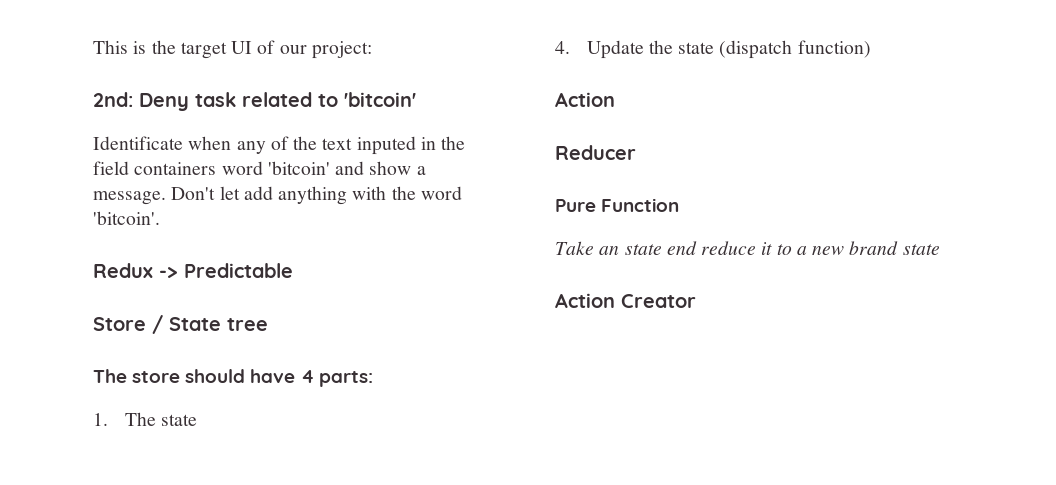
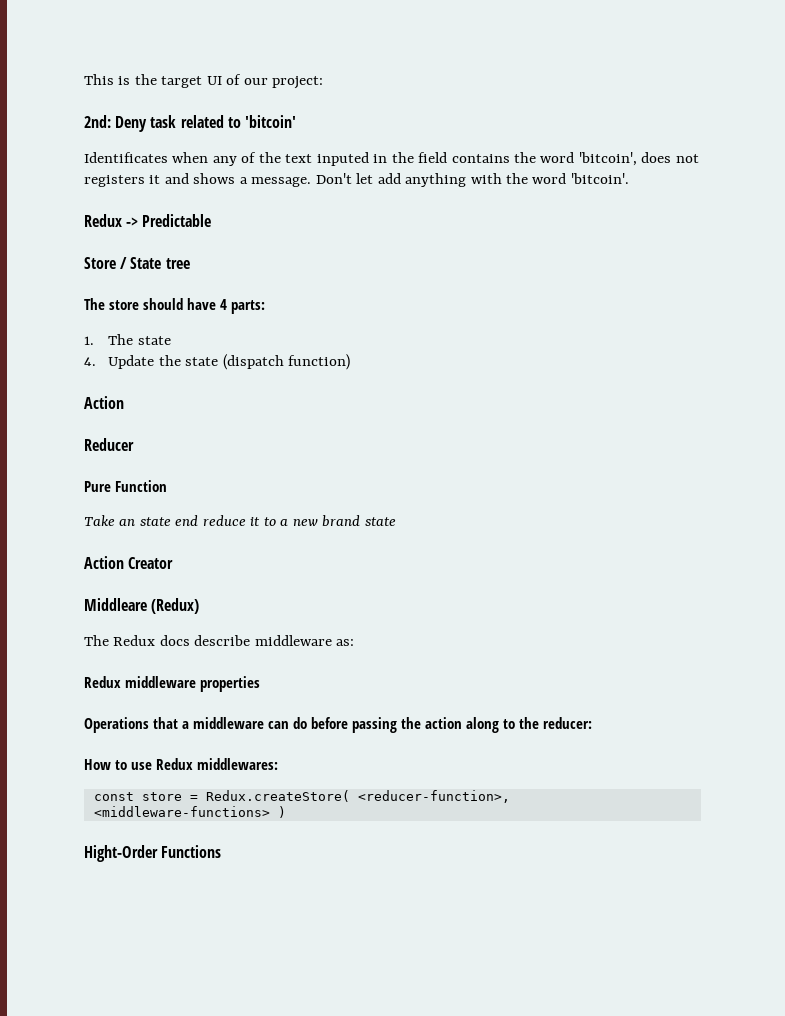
[93,136,183,150] Identificate -> [84,152,168,163] Identificates
[134,161,412,175] containers word 'bitcoin' and show -> [451,152,699,166] [84,173,236,187] contains the word 'bitcoin', does not registers it and shows
(696, 301) none -> [84,598,200,614] [84,635,355,646] [84,676,260,692] [84,717,592,733] [84,758,278,770] [93,790,510,803] [93,806,286,818] [84,845,222,862] // Middleare (Redux) // The Redux docs describe middleware as: // Redux middleware properties // Operations that a middleware can do before passing the action along to the reducer: // How to use Redux middlewares: // const store = Redux.createStore( <reducer-function>, <middleware-functions> ) // Hight-Order Functions

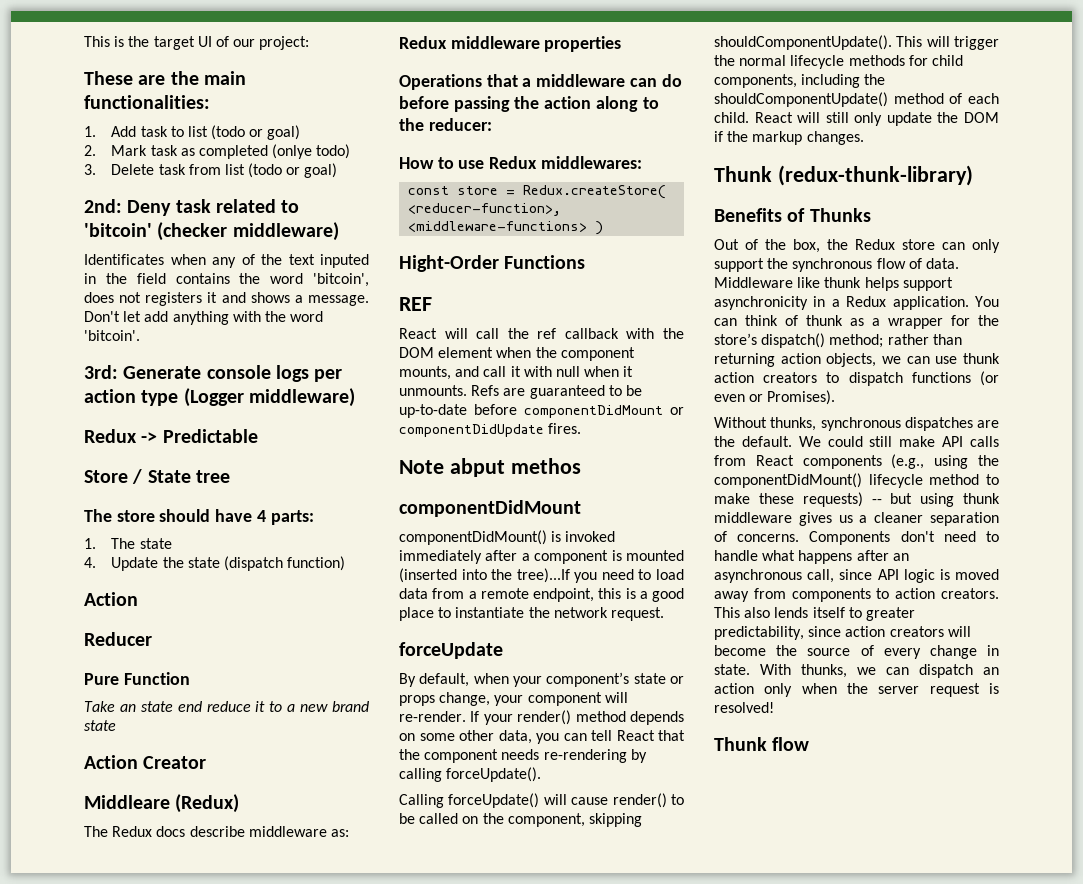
(324, 82) none -> [84,71,246,85] [84,95,210,109] [84,125,301,140] [84,144,351,159] [84,163,338,178] // These are the main functionalities: // 1. Add task to list (todo or goal) // 2. Mark task as completed (onlye todo) // 3. Delete task from list (todo or goal)
(296, 121) none -> [157,222,339,241] (checker middleware)
(629, 178) none -> [84,365,343,382] [84,388,355,407] // 3rd: Generate console logs per action type (Logger middleware)
(222, 851) none -> [399,297,432,311] [399,328,684,339] [399,347,635,361] [399,366,634,380] [399,385,642,399] [399,404,684,418] [399,423,582,437] [399,458,581,477] [399,500,581,517] [399,530,616,545] [399,550,684,564] [399,568,684,583] [399,588,684,602] [399,607,664,621] [399,642,503,659] [399,672,684,687] [399,692,628,706] [399,710,684,725] [399,730,685,744] [399,749,647,763] [399,767,542,782] [399,793,684,808] [399,813,642,827] [714,35,999,50] [714,55,963,69] [714,74,886,88] [714,92,999,107] [714,112,999,126] [714,131,864,145] [714,165,973,186] [714,208,871,222] [714,239,1000,253] [714,258,959,272] [714,277,953,291] [714,296,999,310] [714,315,999,329] [714,333,962,348] [714,353,1000,367] [714,371,999,386] [714,390,836,405] [714,417,999,431] [714,436,999,447] [714,454,999,469] [714,473,999,488] [714,492,1000,507] [714,512,999,526] [714,531,999,545] [714,550,909,564] [714,569,999,583] [714,588,999,602] [714,607,915,621] [714,626,971,640] [714,645,999,659] [714,664,999,678] [714,683,999,697] [714,702,774,713] [714,737,810,751] // REF // React will call the ref callback with the DOM element when the component mounts, and call it with null when it unmounts. Refs are guaranteed to be up-to-date before componentDidMount or componentDidUpdate fires. // Note abput methos // componentDidMount // componentDidMount() is invoked immediately after a component is mounted (inserted into the tree)...If you need to load data from a remote endpoint, this is a good place to instantiate the network request. // forceUpdate // By default, when your component’s state or props change, your component will re-render. If your render() method depends on some other data, you can tell React that the component needs re-rendering by calling forceUpdate(). // Calling forceUpdate() will cause render() to be called on the component, skipping shouldComponentUpdate(). This will trigger the normal lifecycle methods for child components, including the shouldComponentUpdate() method of each child. React will still only update the DOM if the markup changes. // Thunk (redux-thunk-library) // Benefits of Thunks // Out of the box, the Redux store can only support the synchronous flow of data. Middleware like thunk helps support asynchronicity in a Redux application. You can think of thunk as a wrapper for the store’s dispatch() method; rather than returning action objects, we can use thunk action creators to dispatch functions (or even or Promises). // Without thunks, synchronous dispatches are the default. We could still make API calls from React components (e.g., using the componentDidMount() lifecycle method to make these requests) -- but using thunk middleware gives us a cleaner separation of concerns. Components don't need to handle what happens after an asynchronous call, since API logic is moved away from components to action creators. This also lends itself to greater predictability, since action creators will become the source of every change in state. With thunks, we can dispatch an action only when the server request is resolved! // Thunk flow

